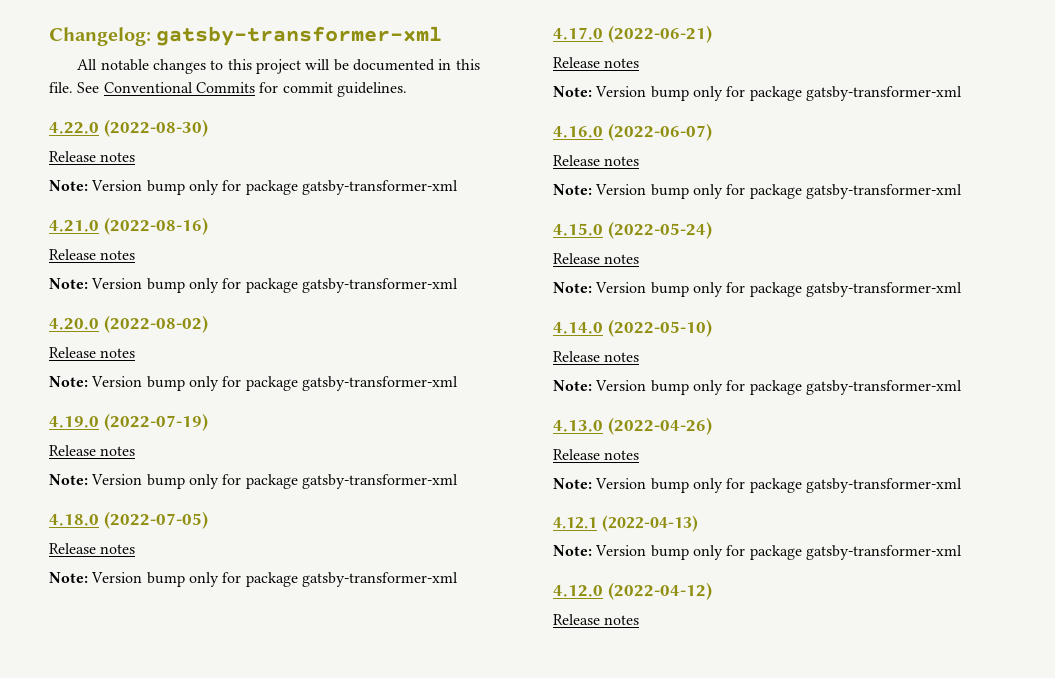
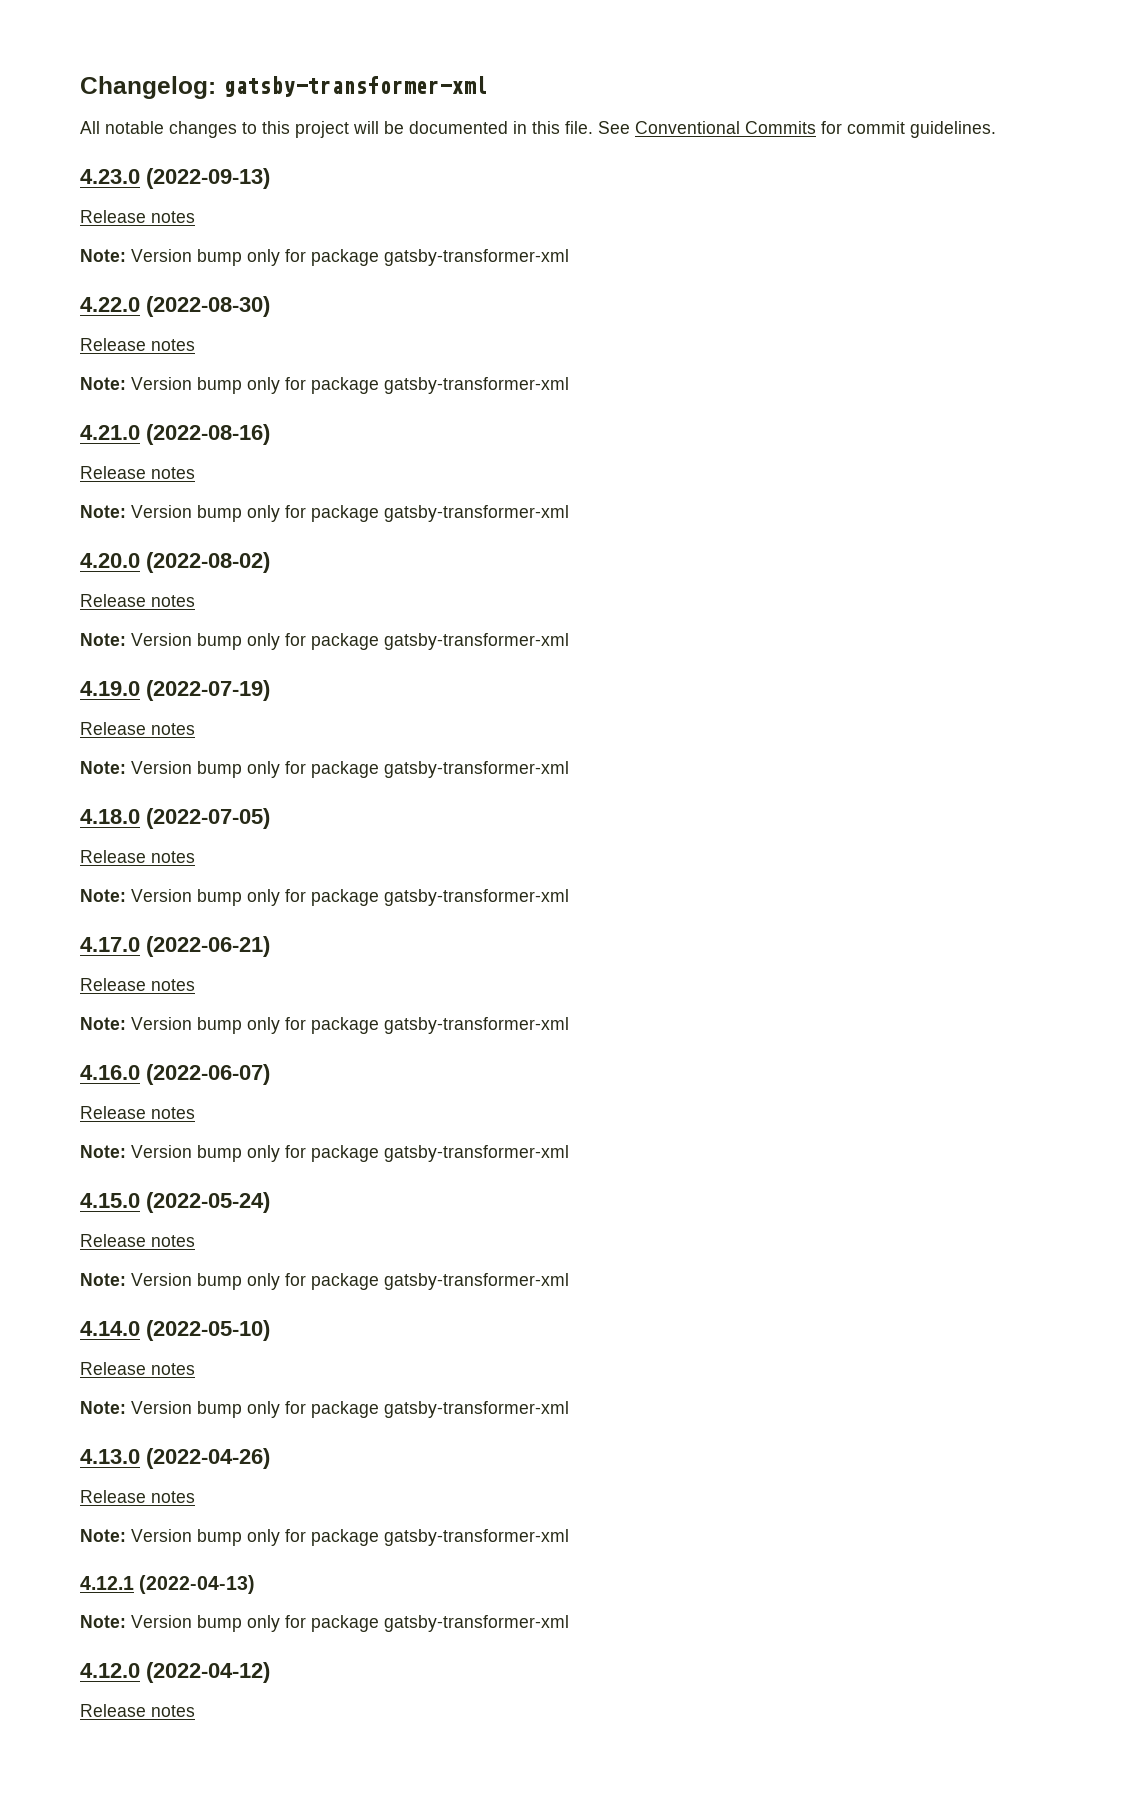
(407, 89) none -> [80,168,270,189] [80,210,195,223] [80,249,569,266] // 4.23.0 (2022-09-13) // Release notes // Note: Version bump only for package gatsby-transformer-xml

